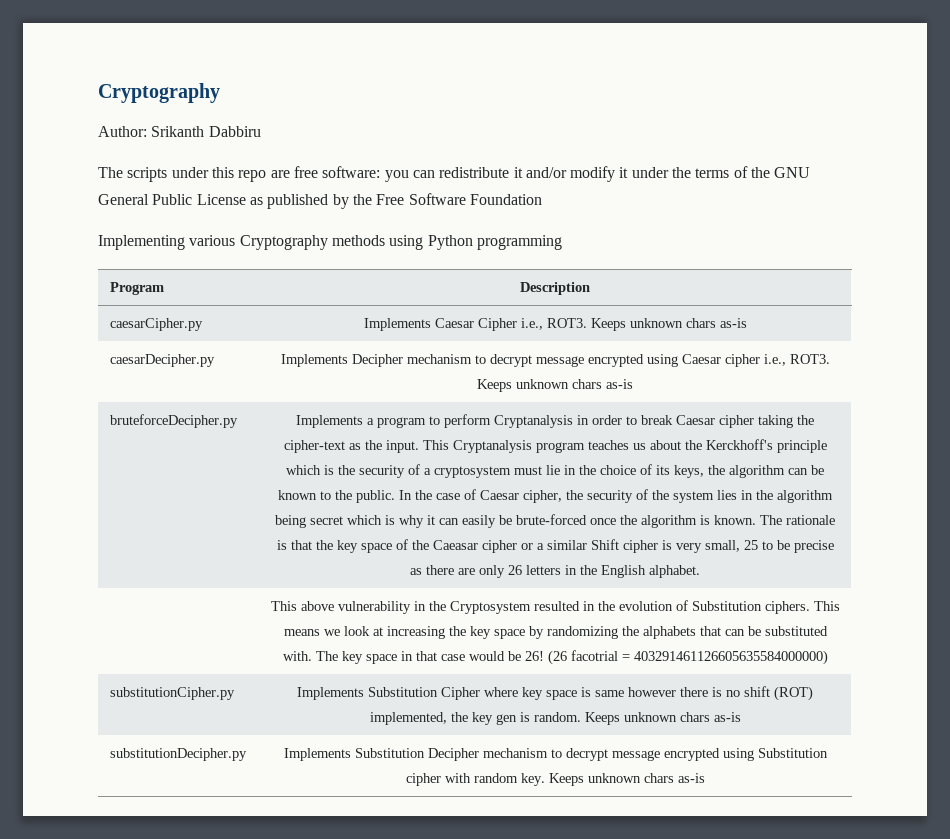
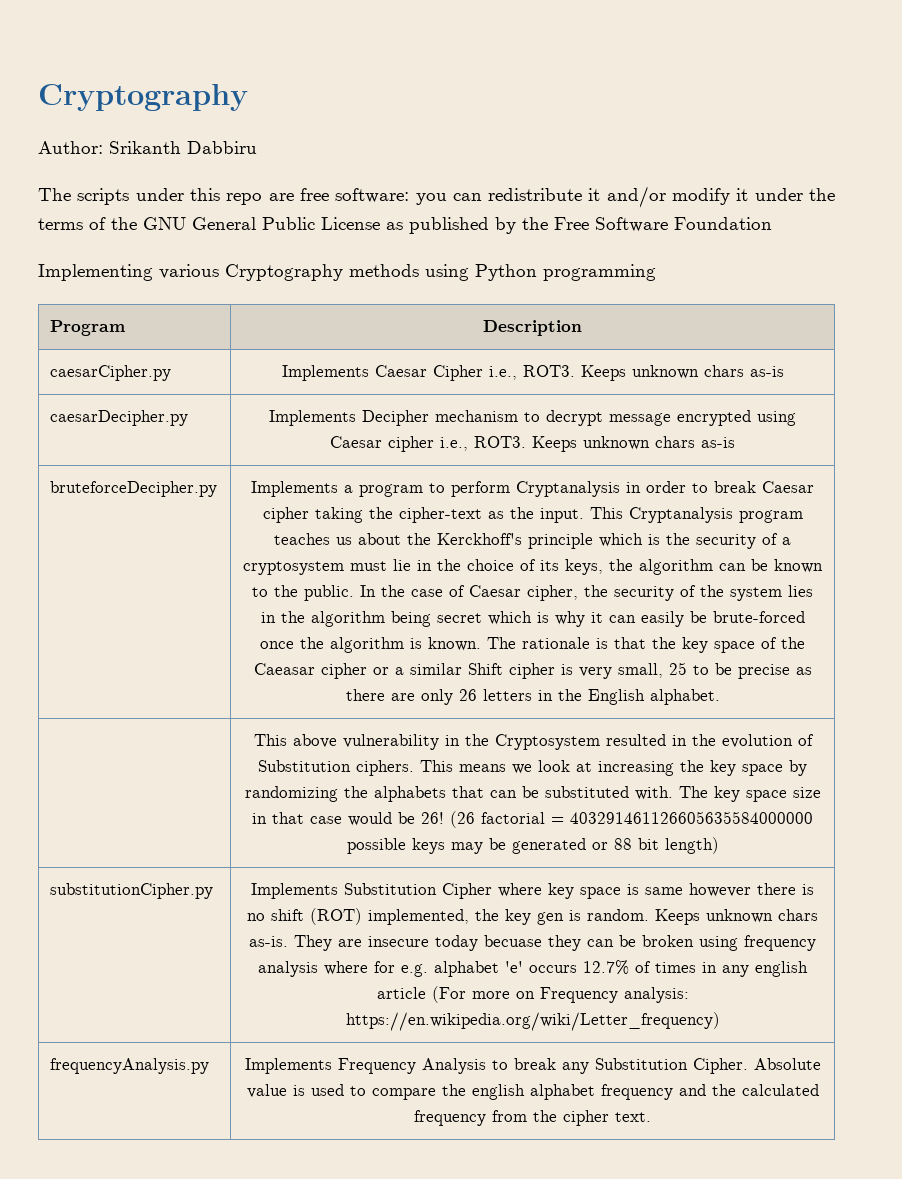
(397, 659) none -> [792,787,821,798] size
[570,650,828,665] facotrial = 403291461126605635584000000) -> [481,811,814,824] [346,837,719,854] factorial = 403291461126605635584000000 possible keys may be generated or 88 bit length)
[713,712,741,722] [109,748,247,761] [283,748,828,761] [405,773,705,786] as-is // substitutionDecipher.py | Implements Substitution Decipher mechanism to decrypt message encrypted using Substitution cipher with random key. Keeps unknown chars as-is -> [249,935,817,951] [258,960,809,977] [376,986,689,1003] [345,1012,720,1031] [50,1058,210,1074] [244,1058,821,1074] [246,1084,819,1100] [414,1110,652,1126] as-is. They are insecure today becuase they can be broken using frequency analysis where for e.g. alphabet 'e' occurs 12.7% of times in any english article (For more on Frequency analysis: https://en.wikipedia.org/wiki/Letter_frequency) // frequencyAnalysis.py | Implements Frequency Analysis to break any Substitution Cipher. Absolute value is used to compare the english alphabet frequency and the calculated frequency from the cipher text.

